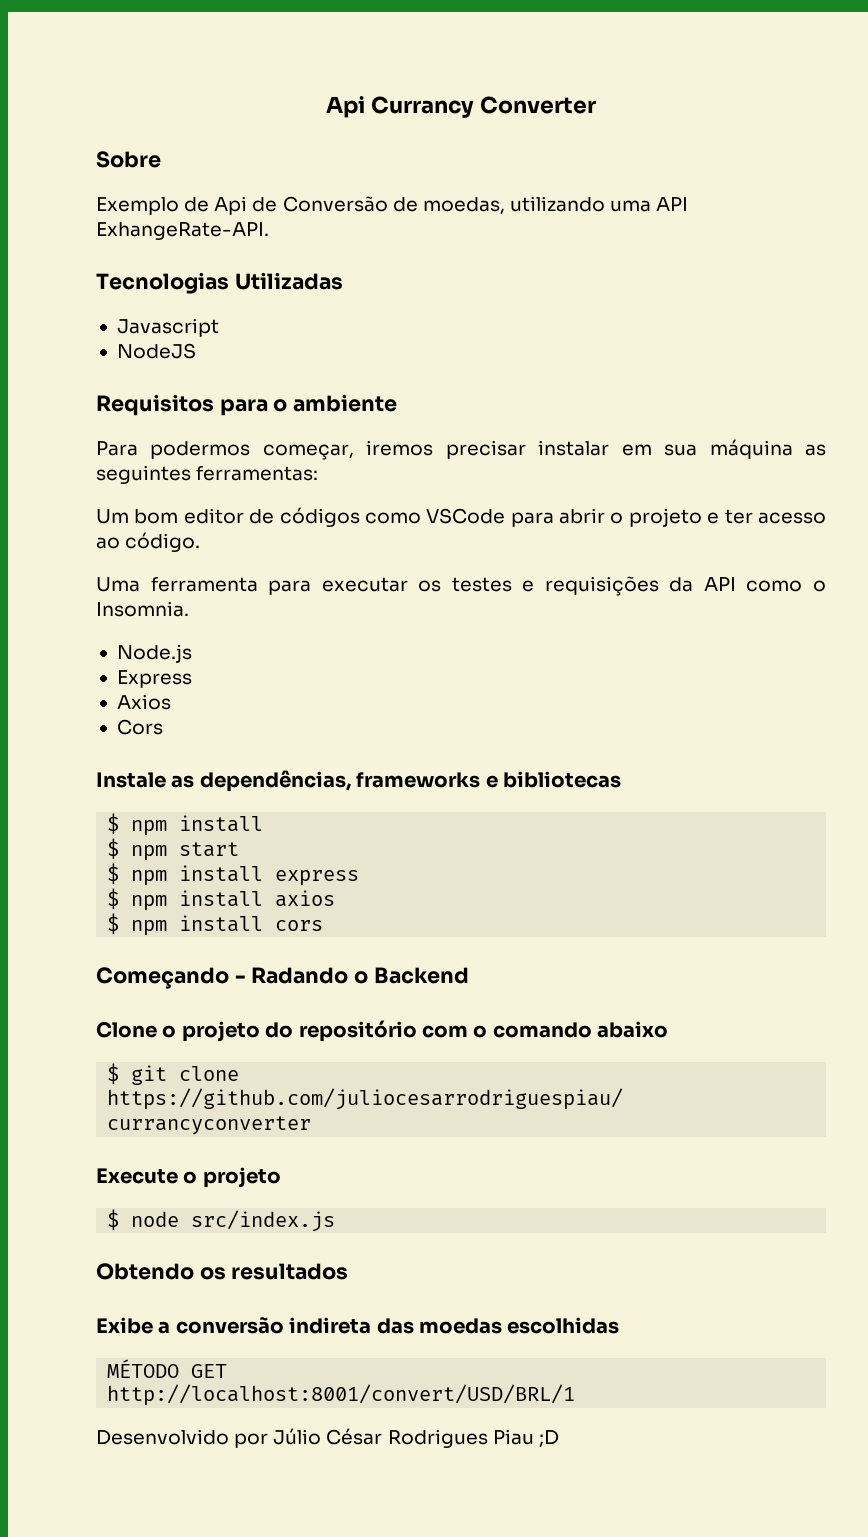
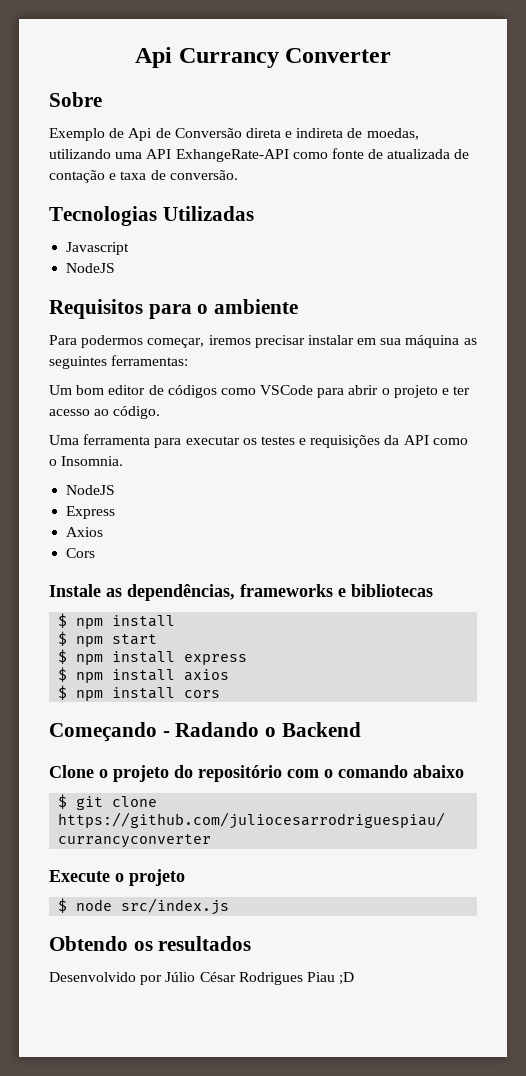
(388, 204) none -> [245,128,344,138] direta e indireta
[96,222,269,240] ExhangeRate-API. -> [175,148,470,162] [49,170,238,183] ExhangeRate-API como fonte de atualizada de contação e taxa de conversão.
[116,644,192,663] Node.js -> [66,485,116,495] NodeJS
[96,1317,620,1334] [107,1359,228,1378] [107,1384,576,1406] // Exibe a conversão indireta das moedas escolhidas // MÉTODO GET // http://localhost:8001/convert/USD/BRL/1 -> (252, 943) none

